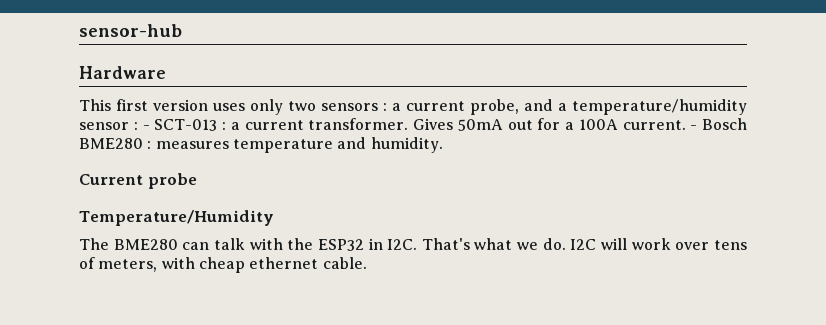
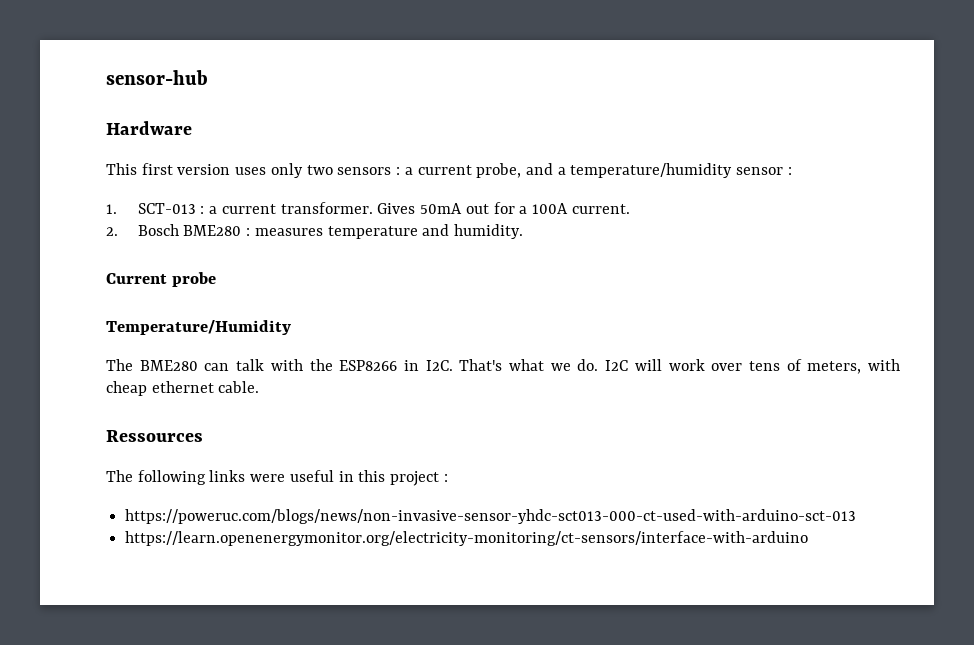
[142,125,150,130] - -> [106,204,117,214] // 1.
[690,125,698,130] - -> [106,227,118,236] // 2.
[317,239,364,251] ESP32 -> [339,360,398,371] ESP8266
(367, 263) none -> [106,430,203,442] [106,470,448,486] [125,509,857,524] [125,531,809,546] // Ressources // The following links were useful in this project : // https://poweruc.com/blogs/news/non-invasive-sensor-yhdc-sct013-000-ct-used-with-arduino-sct-013 // https://learn.openenergymonitor.org/electricity-monitoring/ct-sensors/interface-with-arduino

